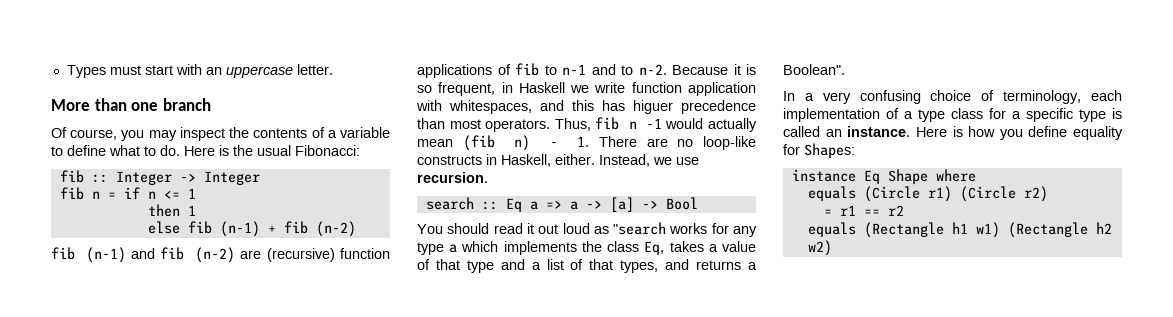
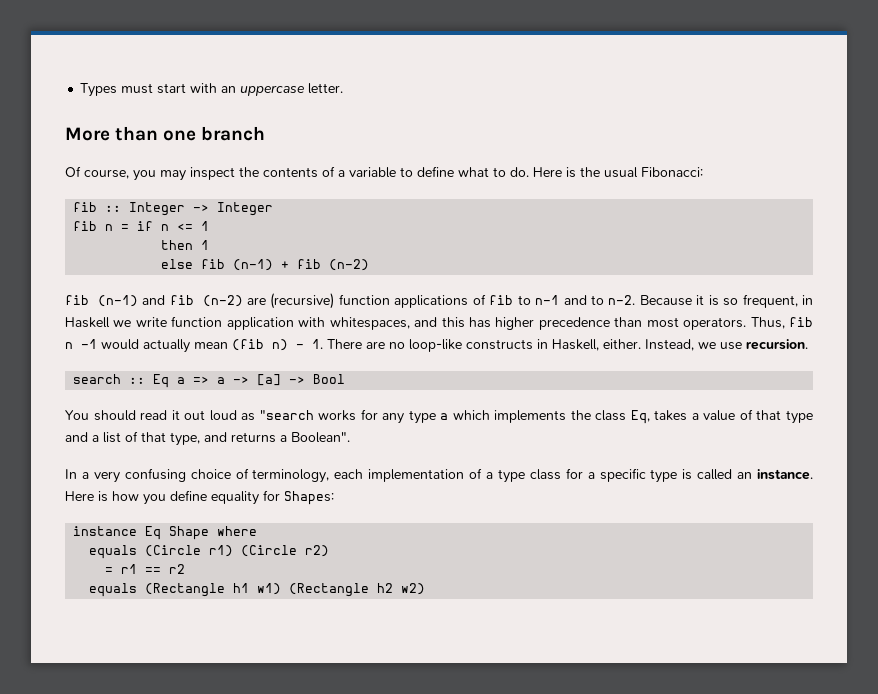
[633,100,673,114] higuer -> [495,317,535,330] higher
[620,260,659,273] types, -> [170,432,200,446] type,

